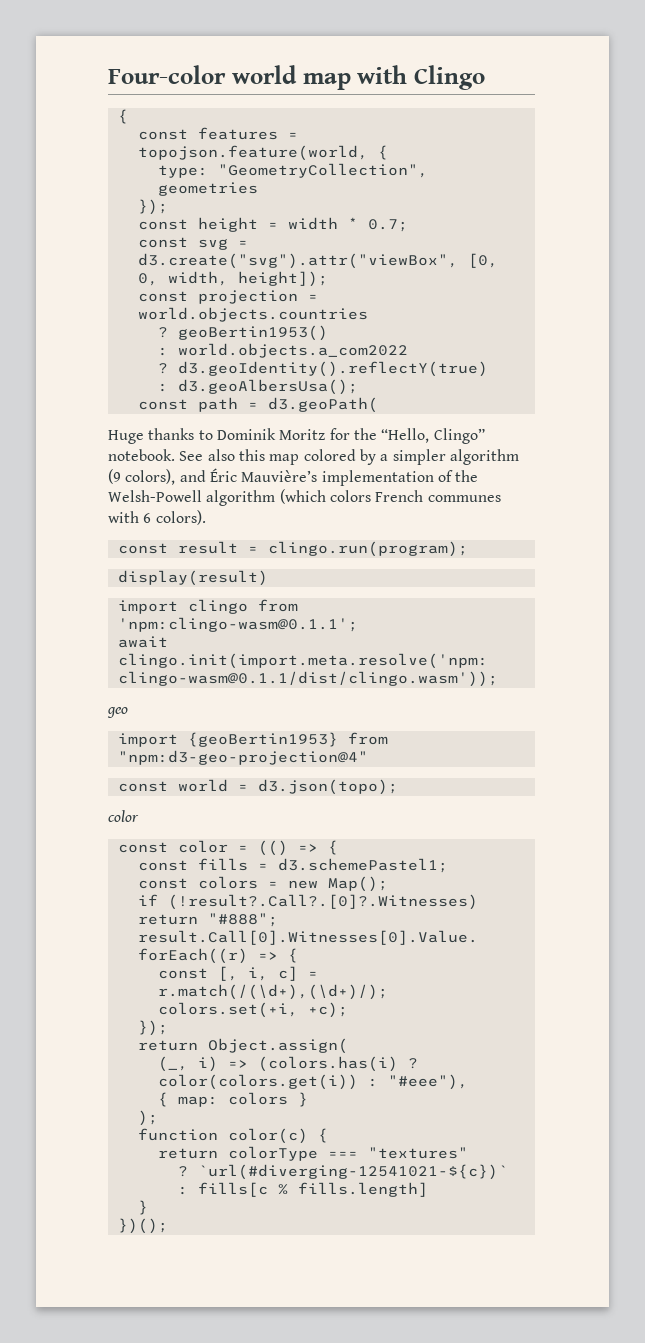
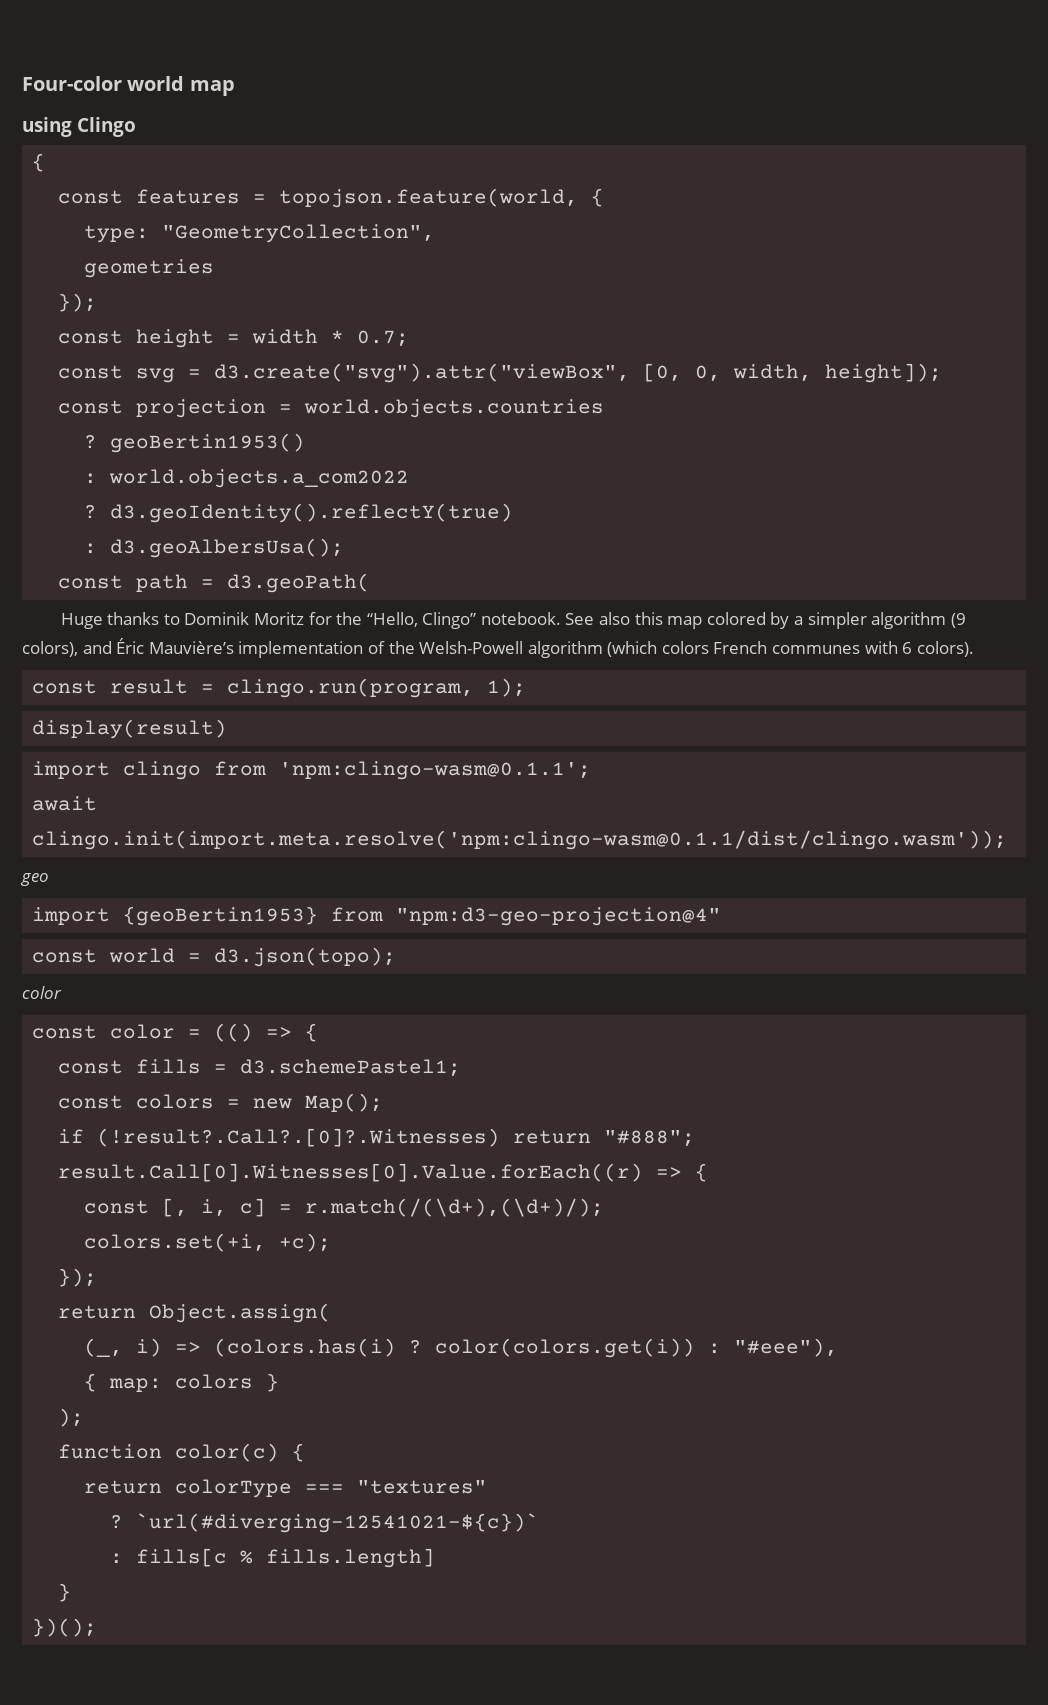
[357,65,408,84] with -> [22,117,72,137] // using
[267,541,468,557] clingo.run(program); -> [227,678,527,698] clingo.run(program, 1);

